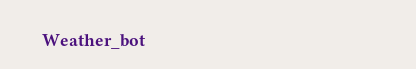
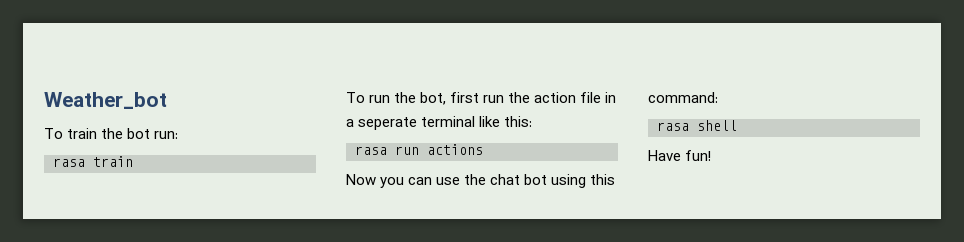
(145, 41) none -> [44,128,179,139] [53,156,133,167] [346,92,617,105] [346,116,533,130] [355,144,483,155] [346,174,616,188] [648,92,718,103] [657,120,737,131] [648,150,712,161] // To train the bot run: // rasa train // To run the bot, first run the action file in a seperate terminal like this: // rasa run actions // Now you can use the chat bot using this command: // rasa shell // Have fun!

